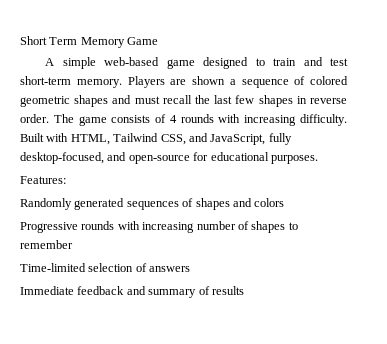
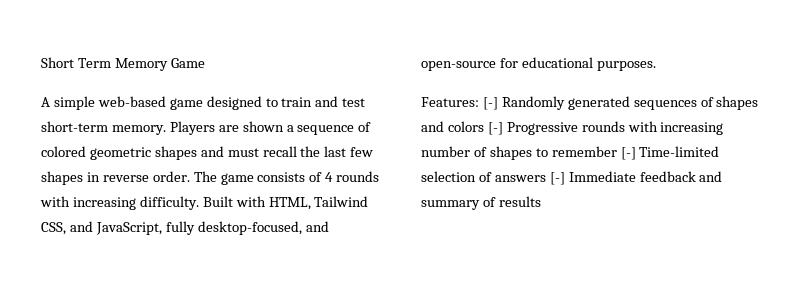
(66, 180) // -> [482,97,498,110] [-]
(285, 202) // -> [487,122,503,135] [-]
(73, 244) // -> [620,147,636,160] [-]
(191, 269) // -> [549,172,565,185] [-]

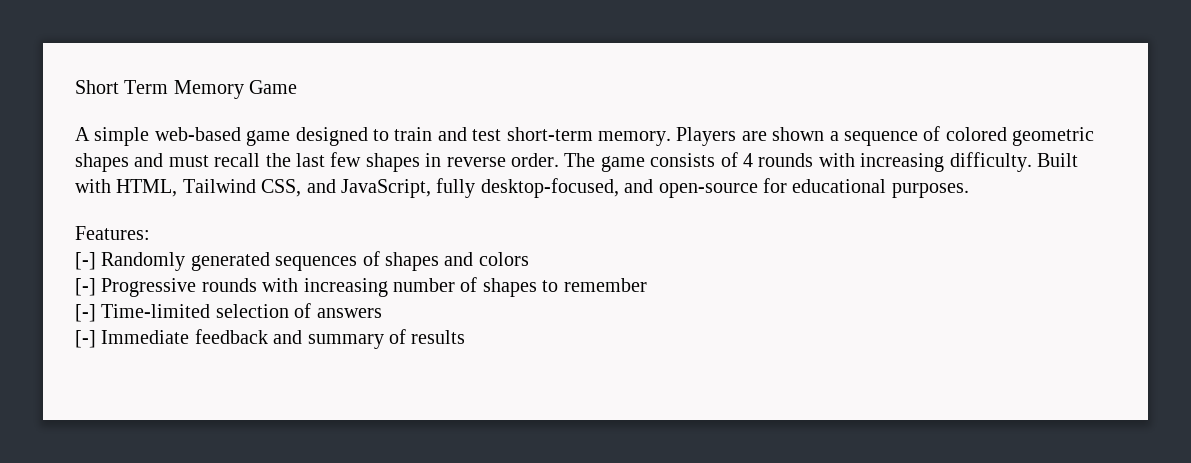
(479, 102) none -> (150, 233) //
(484, 126) none -> (529, 259) //
(617, 151) none -> (647, 285) //
(546, 178) none -> (382, 313) //

